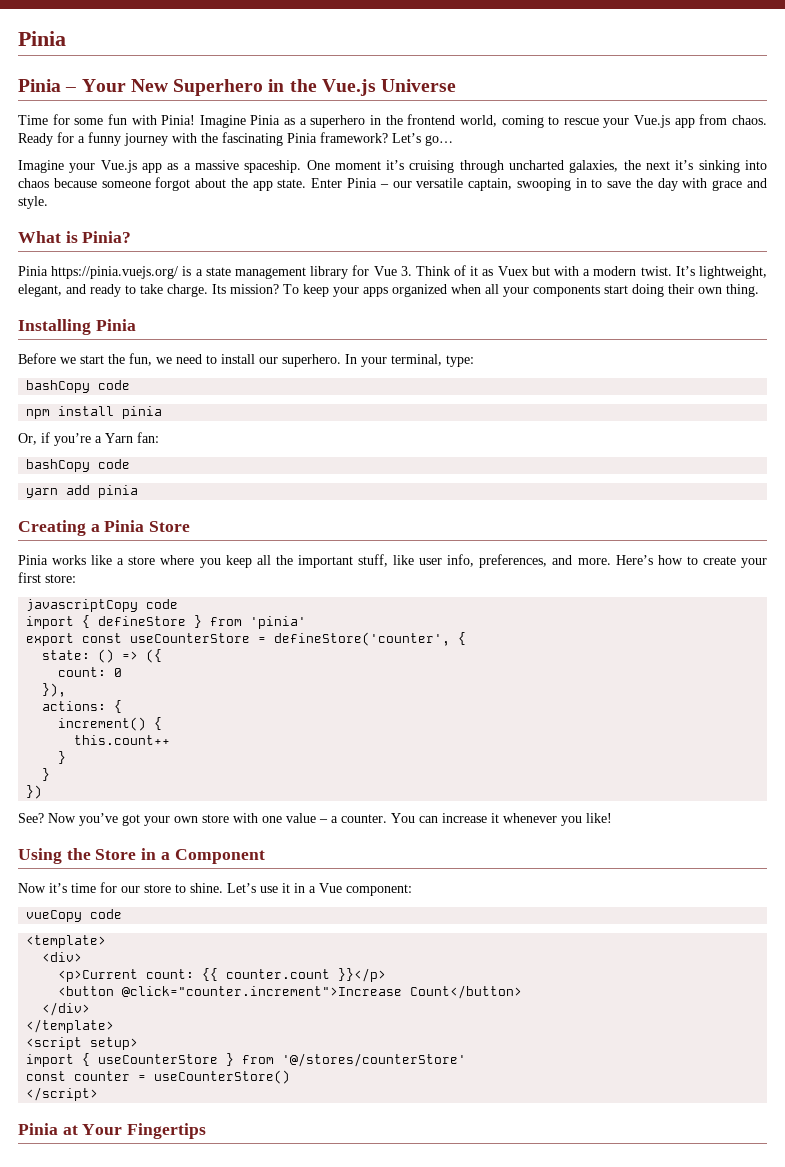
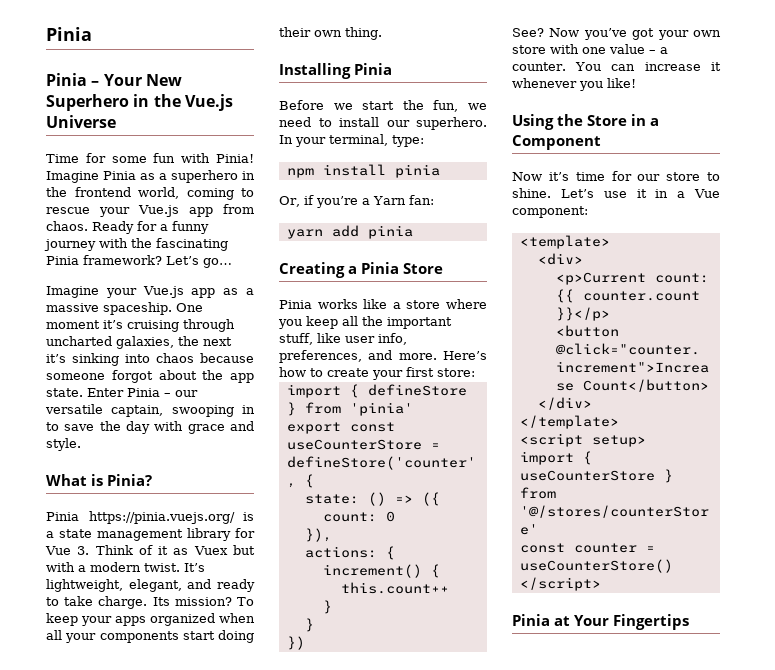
[26,380,131,393] // bashCopy code -> (424, 141) none
[26,459,131,472] // bashCopy code -> (434, 200) none
[26,599,179,612] // javascriptCopy code -> (475, 372) none
[26,909,123,922] // vueCopy code -> (588, 212) none

